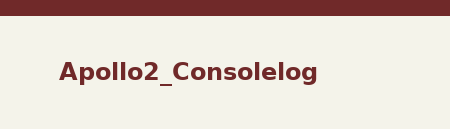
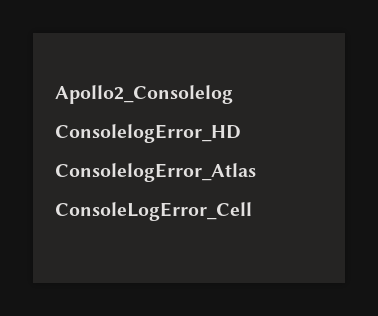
(318, 74) none -> [55,124,241,143] [55,163,256,182] [55,202,252,221] // ConsolelogError_HD // ConsolelogError_Atlas // ConsoleLogError_Cell

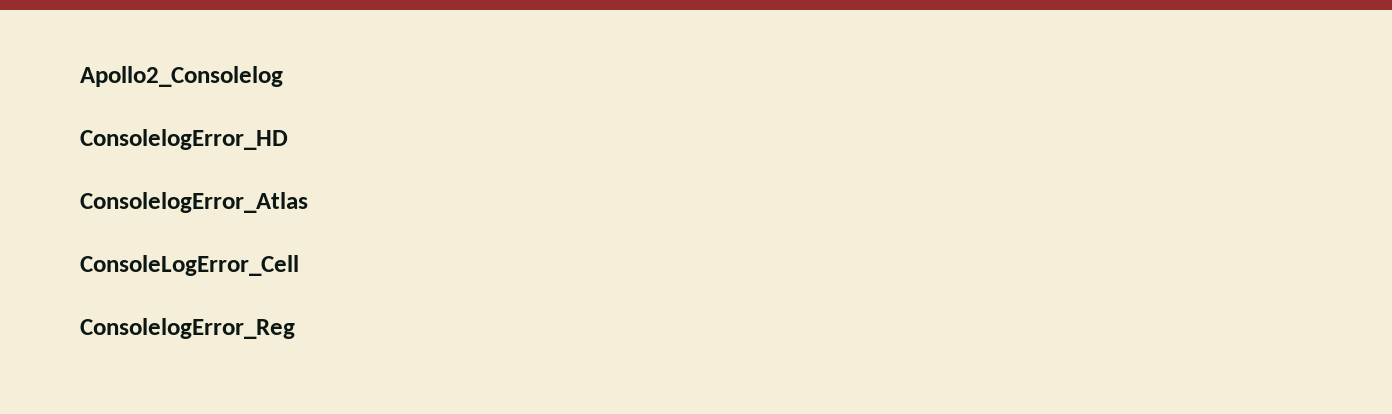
(252, 211) none -> [80,318,295,339] // ConsolelogError_Reg

